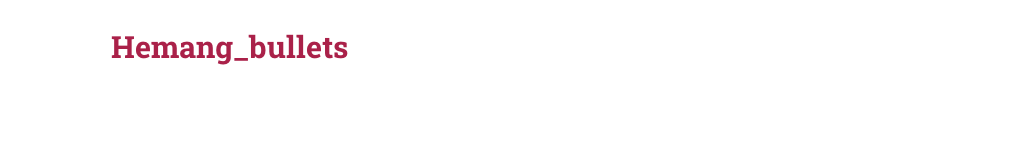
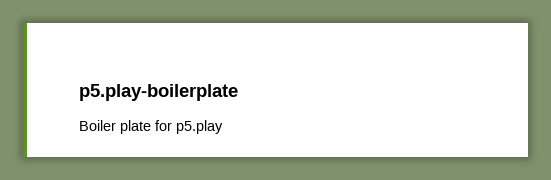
[111,34,348,65] Hemang_bullets -> [79,84,238,101] [79,120,223,134] p5.play-boilerplate // Boiler plate for p5.play

